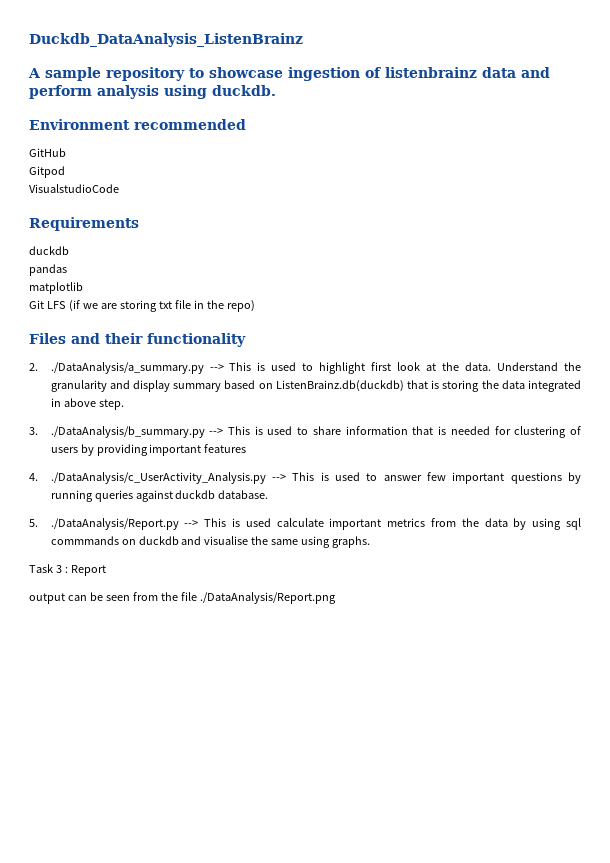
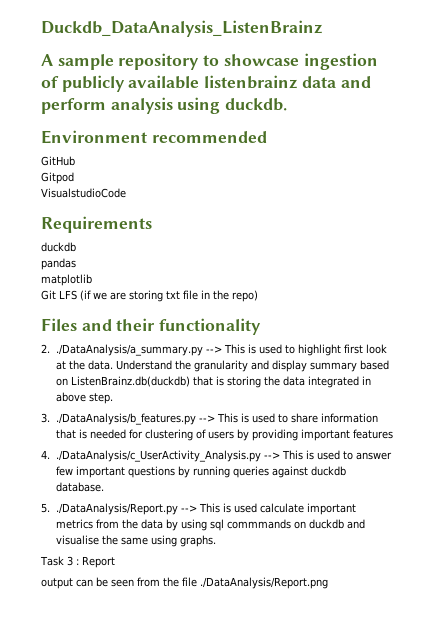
(381, 72) none -> [61,75,200,92] publicly available
[50,426,205,438] ./DataAnalysis/b_summary.py -> [55,413,196,425] ./DataAnalysis/b_features.py

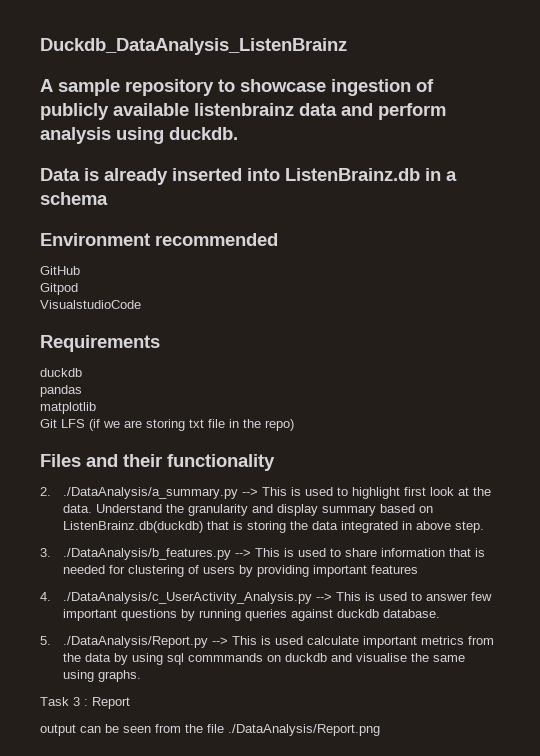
(288, 104) none -> [40,168,457,185] [40,192,108,205] // Data is already inserted into ListenBrainz.db in a schema

